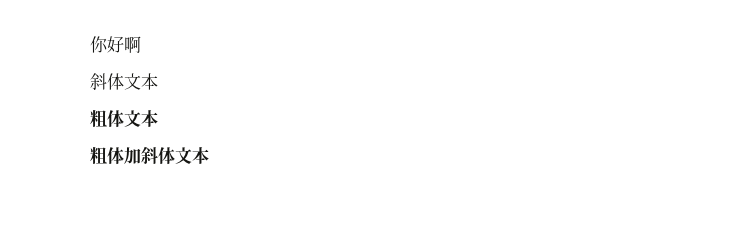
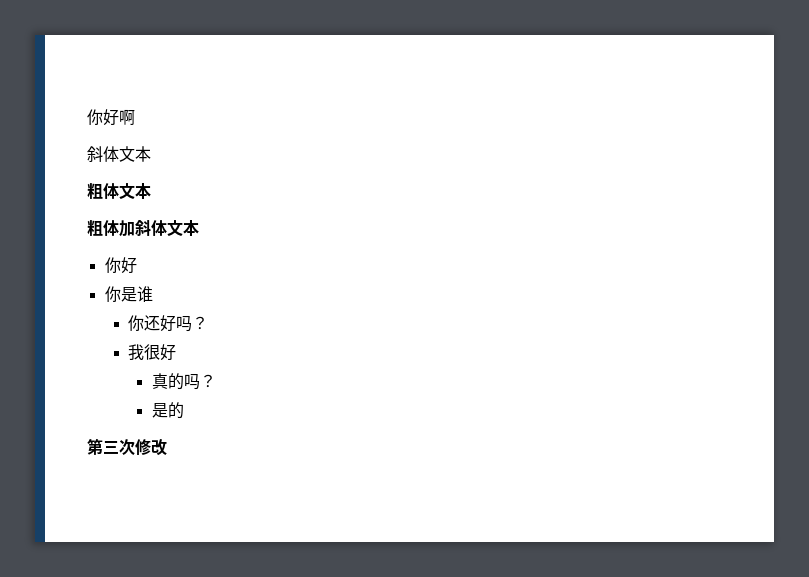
(209, 155) none -> [104,257,137,274] [104,286,153,302] [128,315,209,332] [128,344,177,361] [151,373,216,390] [151,402,184,419] [87,438,167,456] // 你好 // 你是谁 // 你还好吗？ // 我很好 // 真的吗？ // 是的 // 第三次修改

